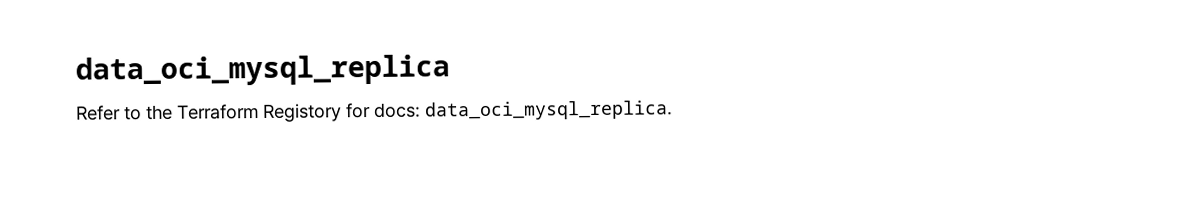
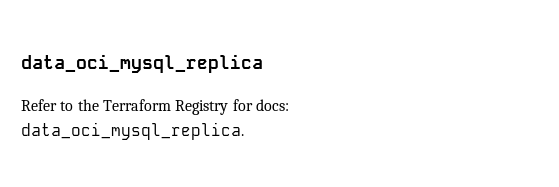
[263,103,342,122] Registory -> [175,100,229,115] Registry

